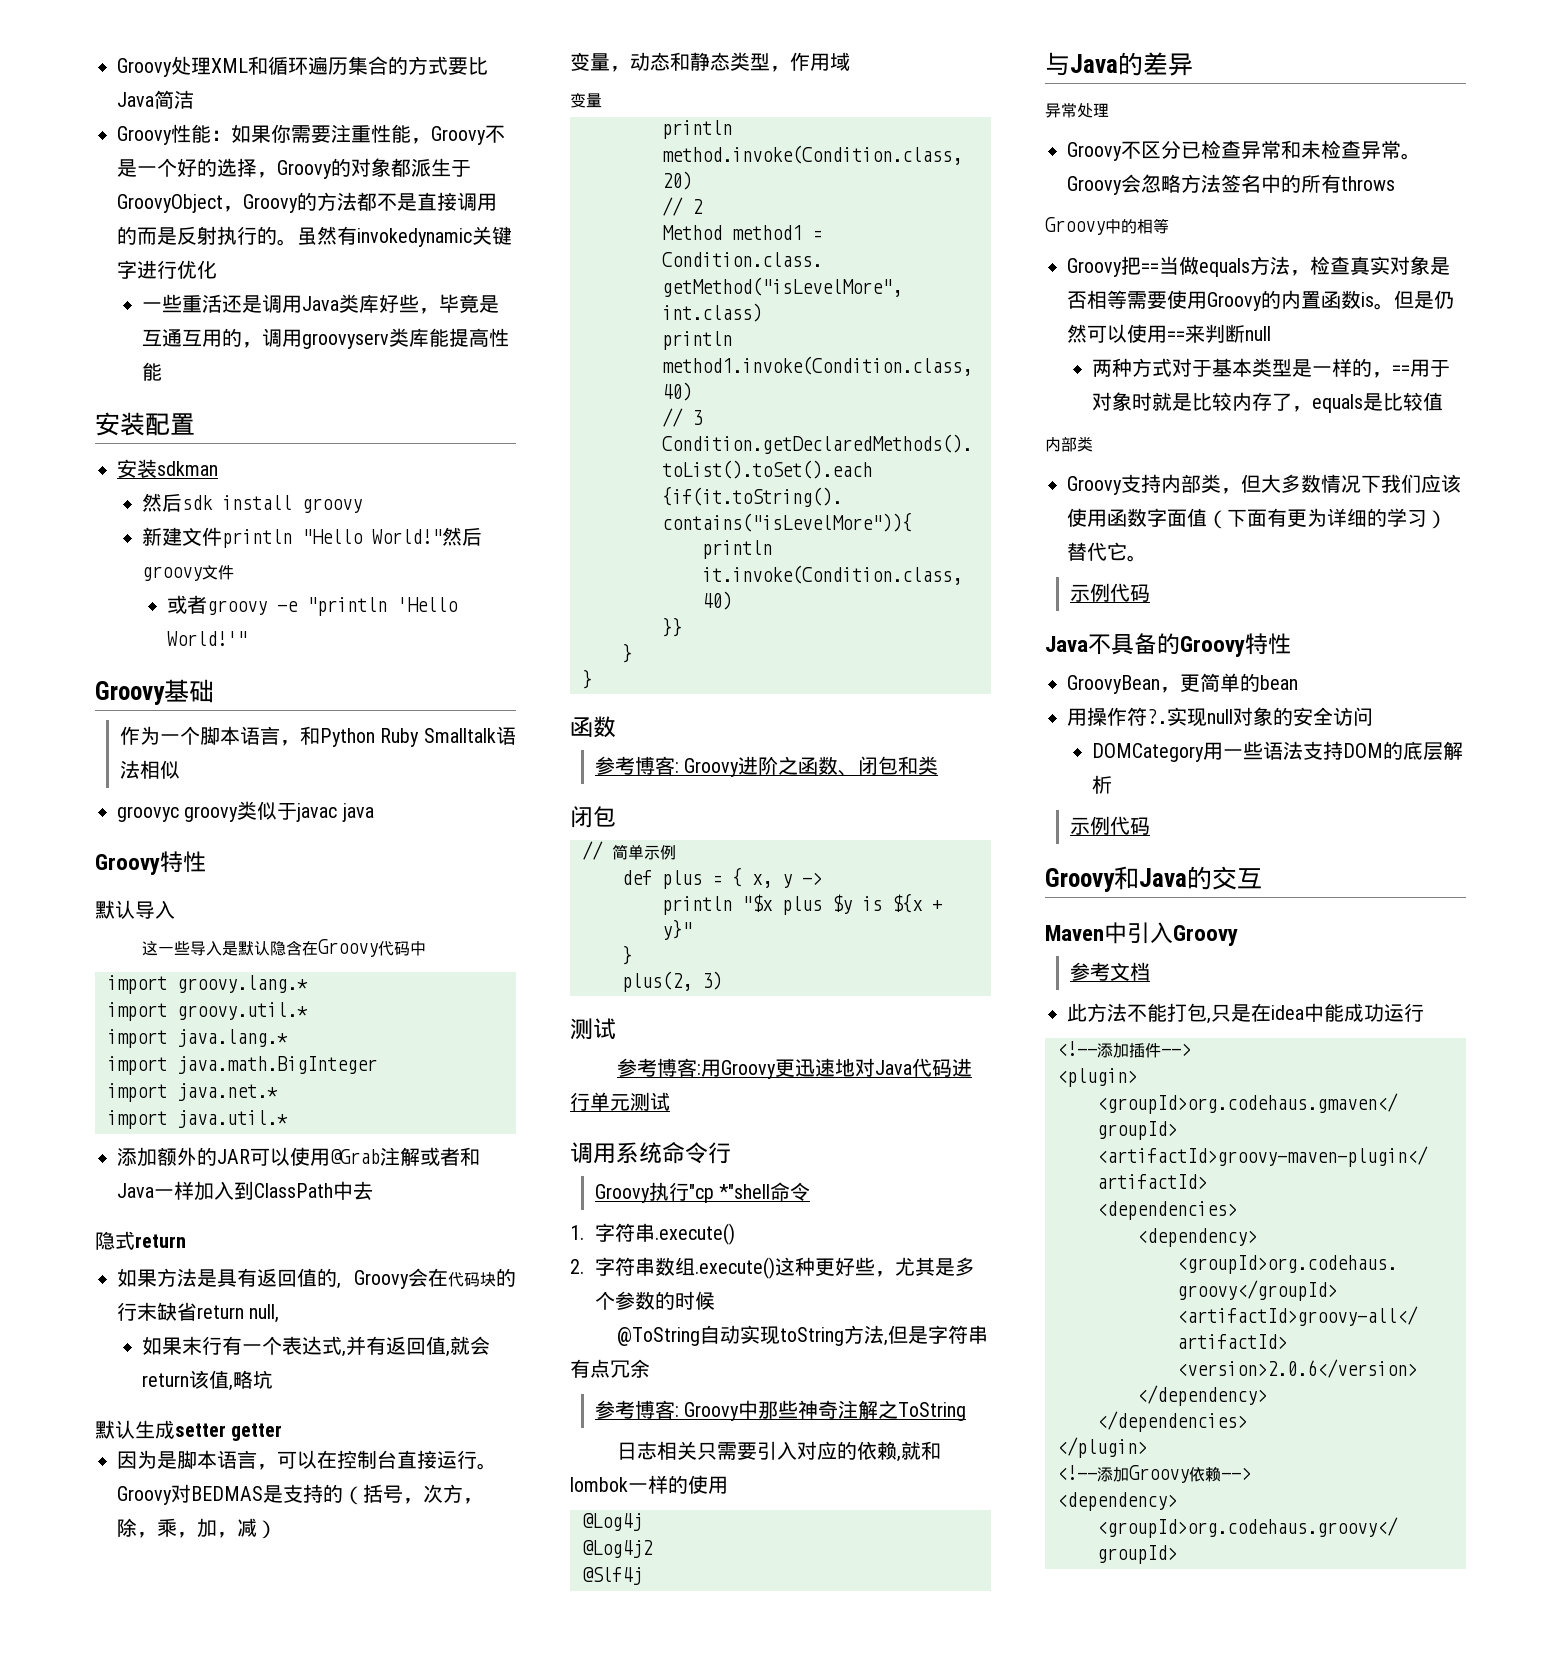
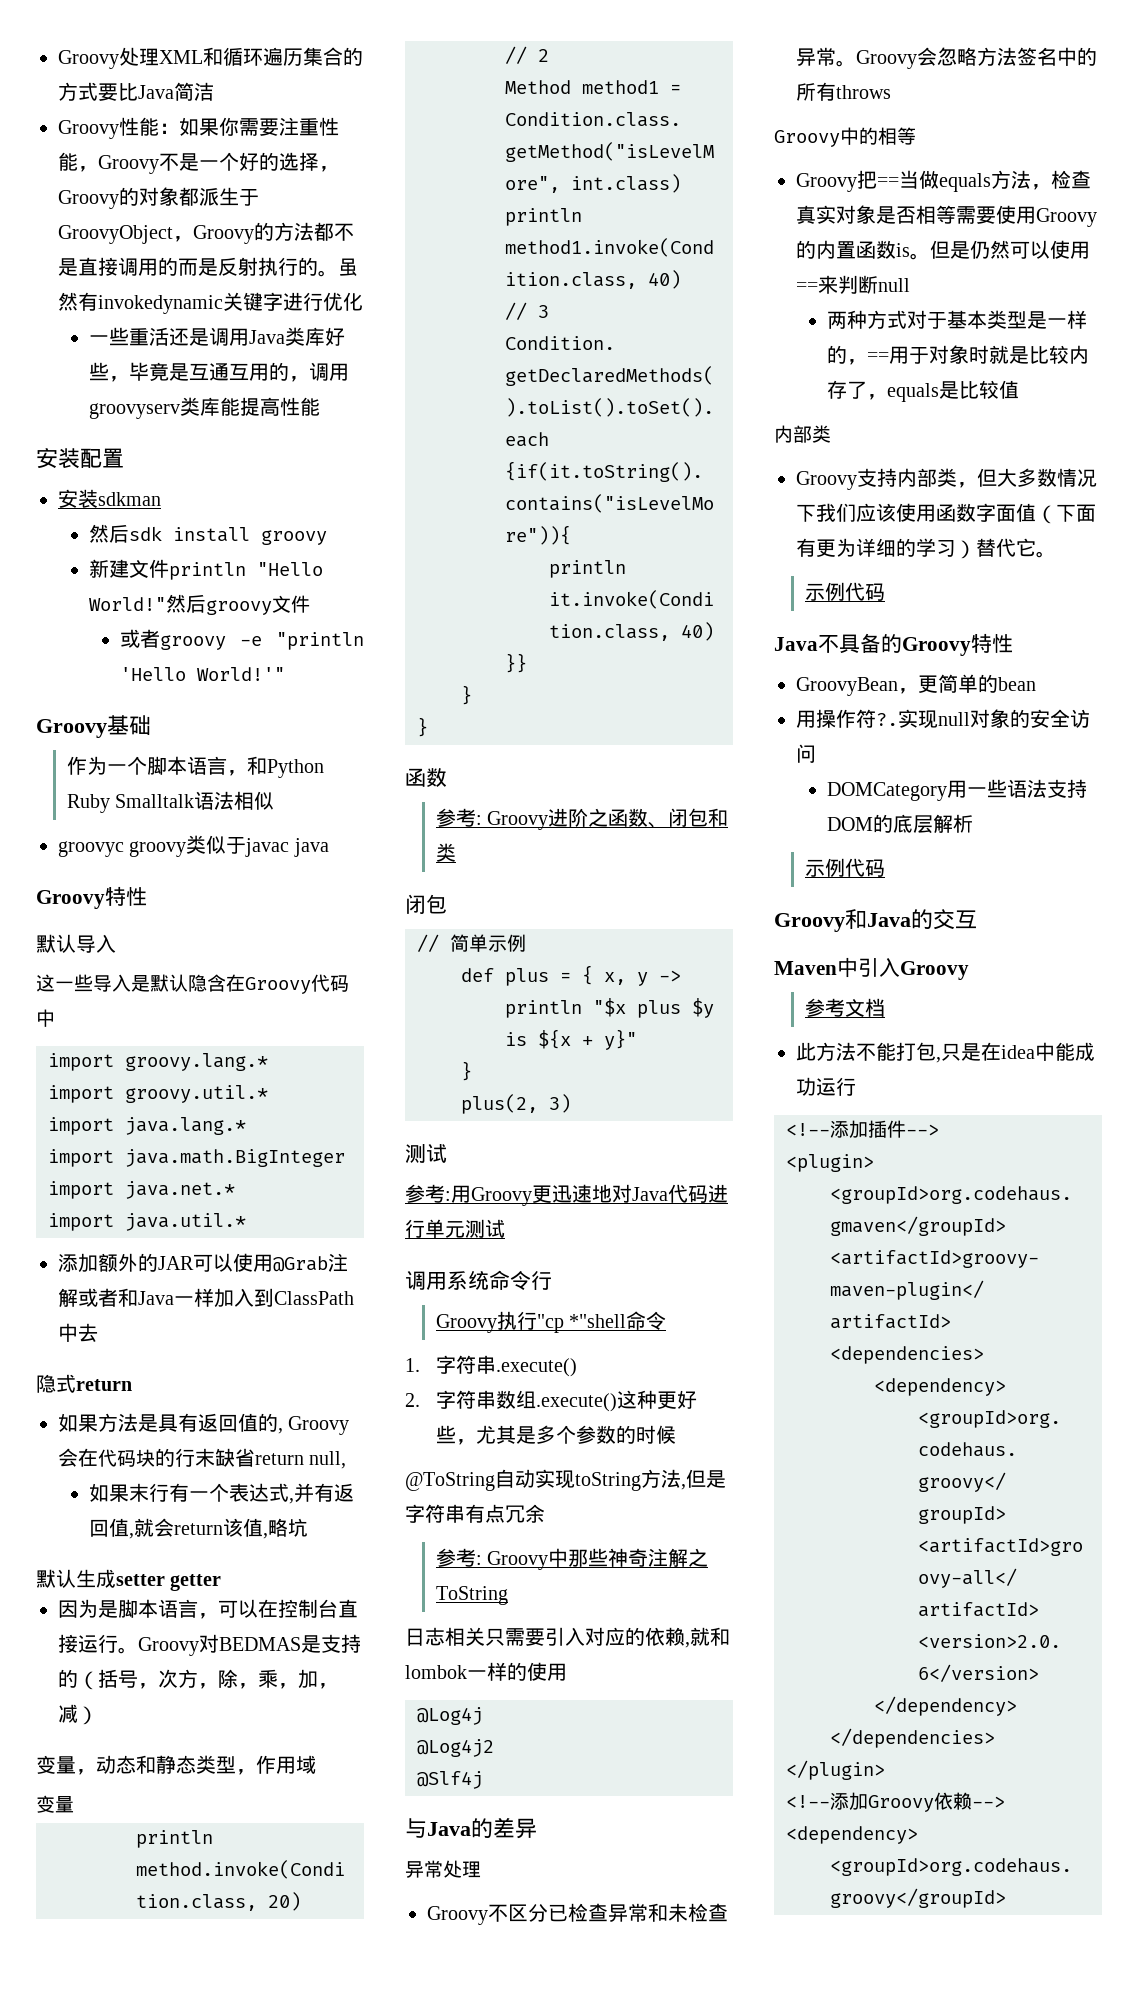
[634,756,675,775] 博客 -> (477, 817) none
[657,1058,698,1077] 博客 -> (445, 1193) none
[634,1400,675,1419] 博客 -> (477, 1557) none

